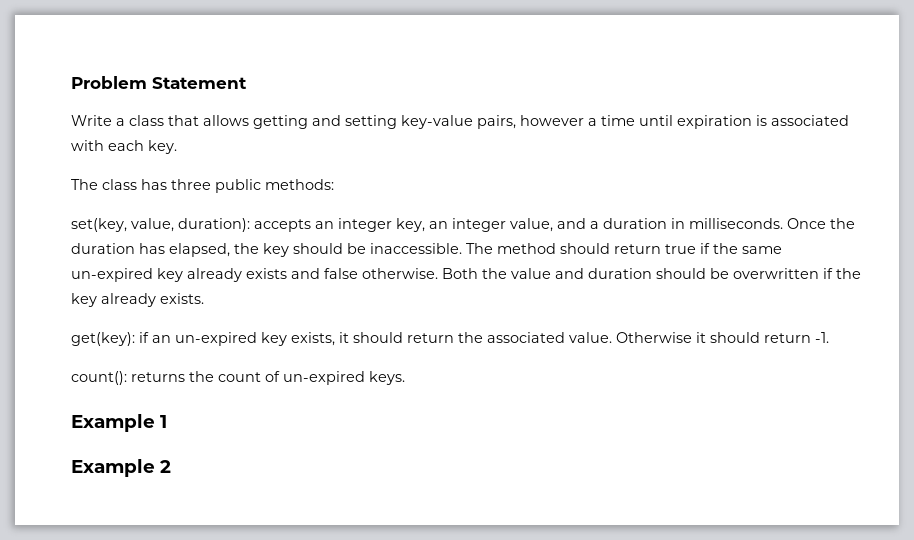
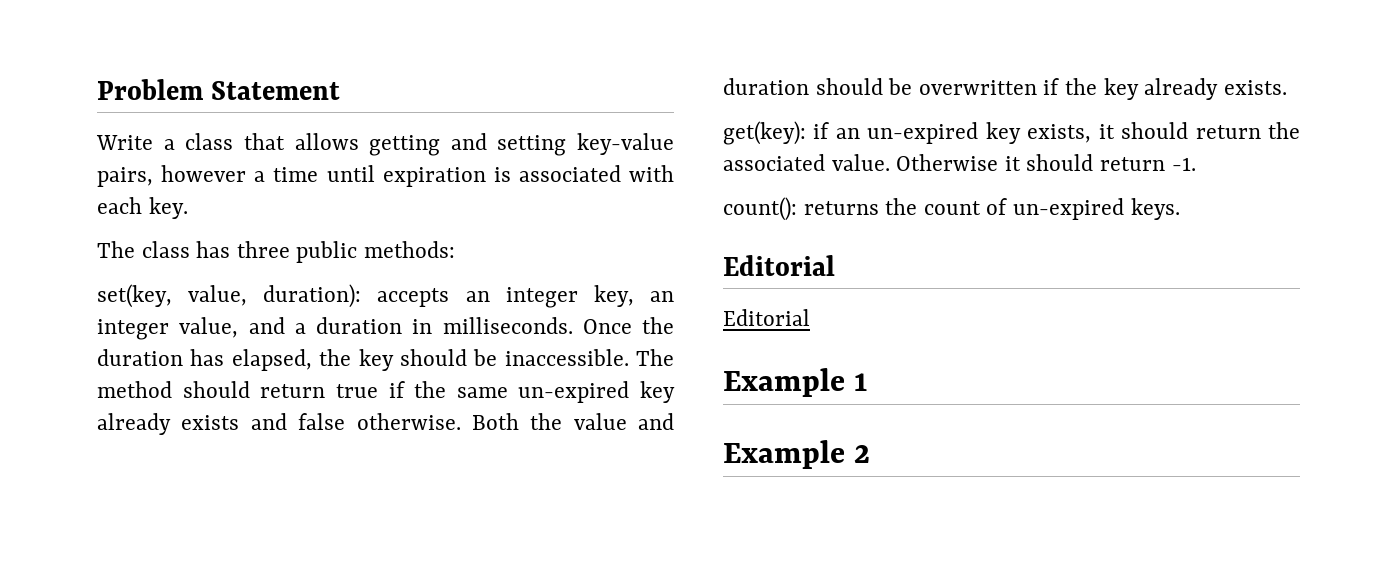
(405, 378) none -> [723,255,835,276] [723,309,810,326] // Editorial // Editorial

